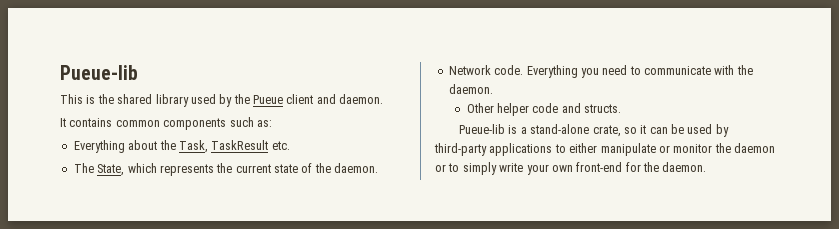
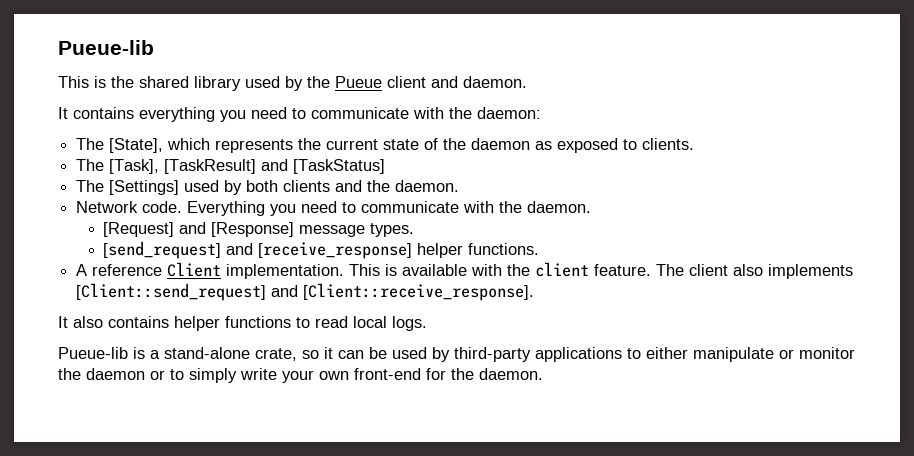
[115,117,272,130] [73,140,290,153] [73,163,125,176] common components such as: // Everything about the Task, TaskResult etc. // The State, -> [139,107,541,122] [76,138,164,153] everything you need to communicate with the daemon: // The [State],
(331, 168) none -> [471,138,695,153] [76,159,386,174] [76,180,391,195] daemon as exposed to clients. // The [Task], [TaskResult] and [TaskStatus] // The [Settings] used by both clients and the
[466,103,622,116] Other helper code and structs. -> [103,222,415,237] [103,241,540,259] [76,262,854,279] [76,283,535,301] [58,316,427,331] [Request] and [Response] message types. // [send_request] and [receive_response] helper functions. // A reference Client implementation. This is available with the client feature. The client also implements [Client::send_request] and [Client::receive_response]. // It also contains helper functions to read local logs.

